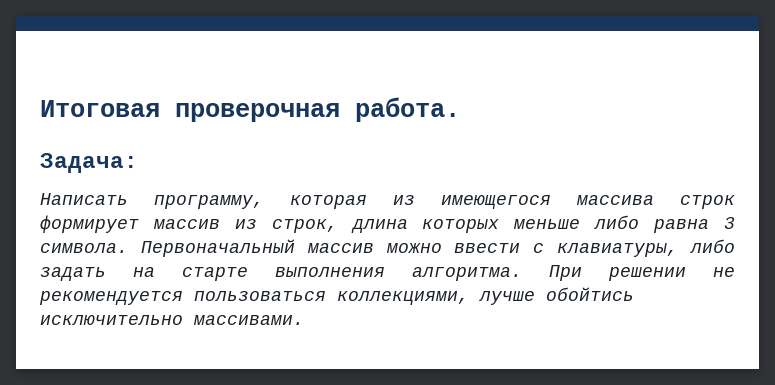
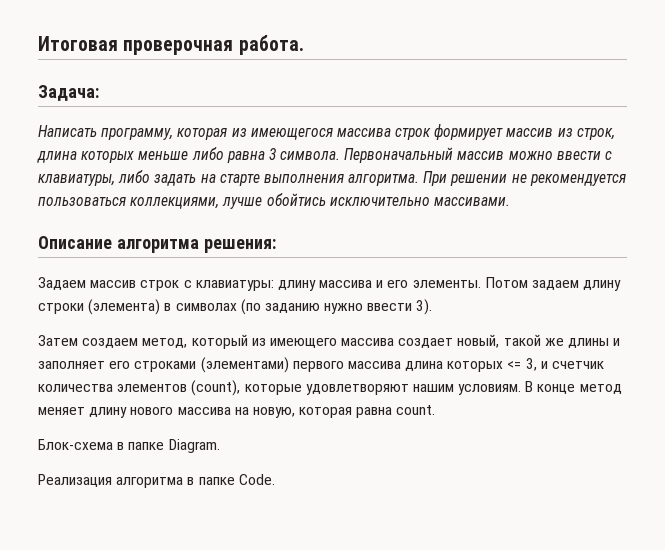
(304, 320) none -> [38,236,276,253] [38,277,622,291] [38,299,433,315] [38,334,621,349] [38,357,605,373] [38,380,622,396] [38,405,436,418] [38,439,220,453] [38,474,275,488] // Описание алгоритма решения: // Задаем массив строк с клавиатуры: длину массива и его элементы. Потом задаем длину строки (элемента) в символах (по заданию нужно ввести 3). // Затем создаем метод, который из имеющего массива создает новый, такой же длины и заполняет его строками (элементами) первого массива длина которых <= 3, и счетчик количества элементов (count), которые удовлетворяют нашим условиям. В конце метод меняет длину нового массива на новую, которая равна count. // Блок-схема в папке Diagram. // Реализация алгоритма в папке Code.

